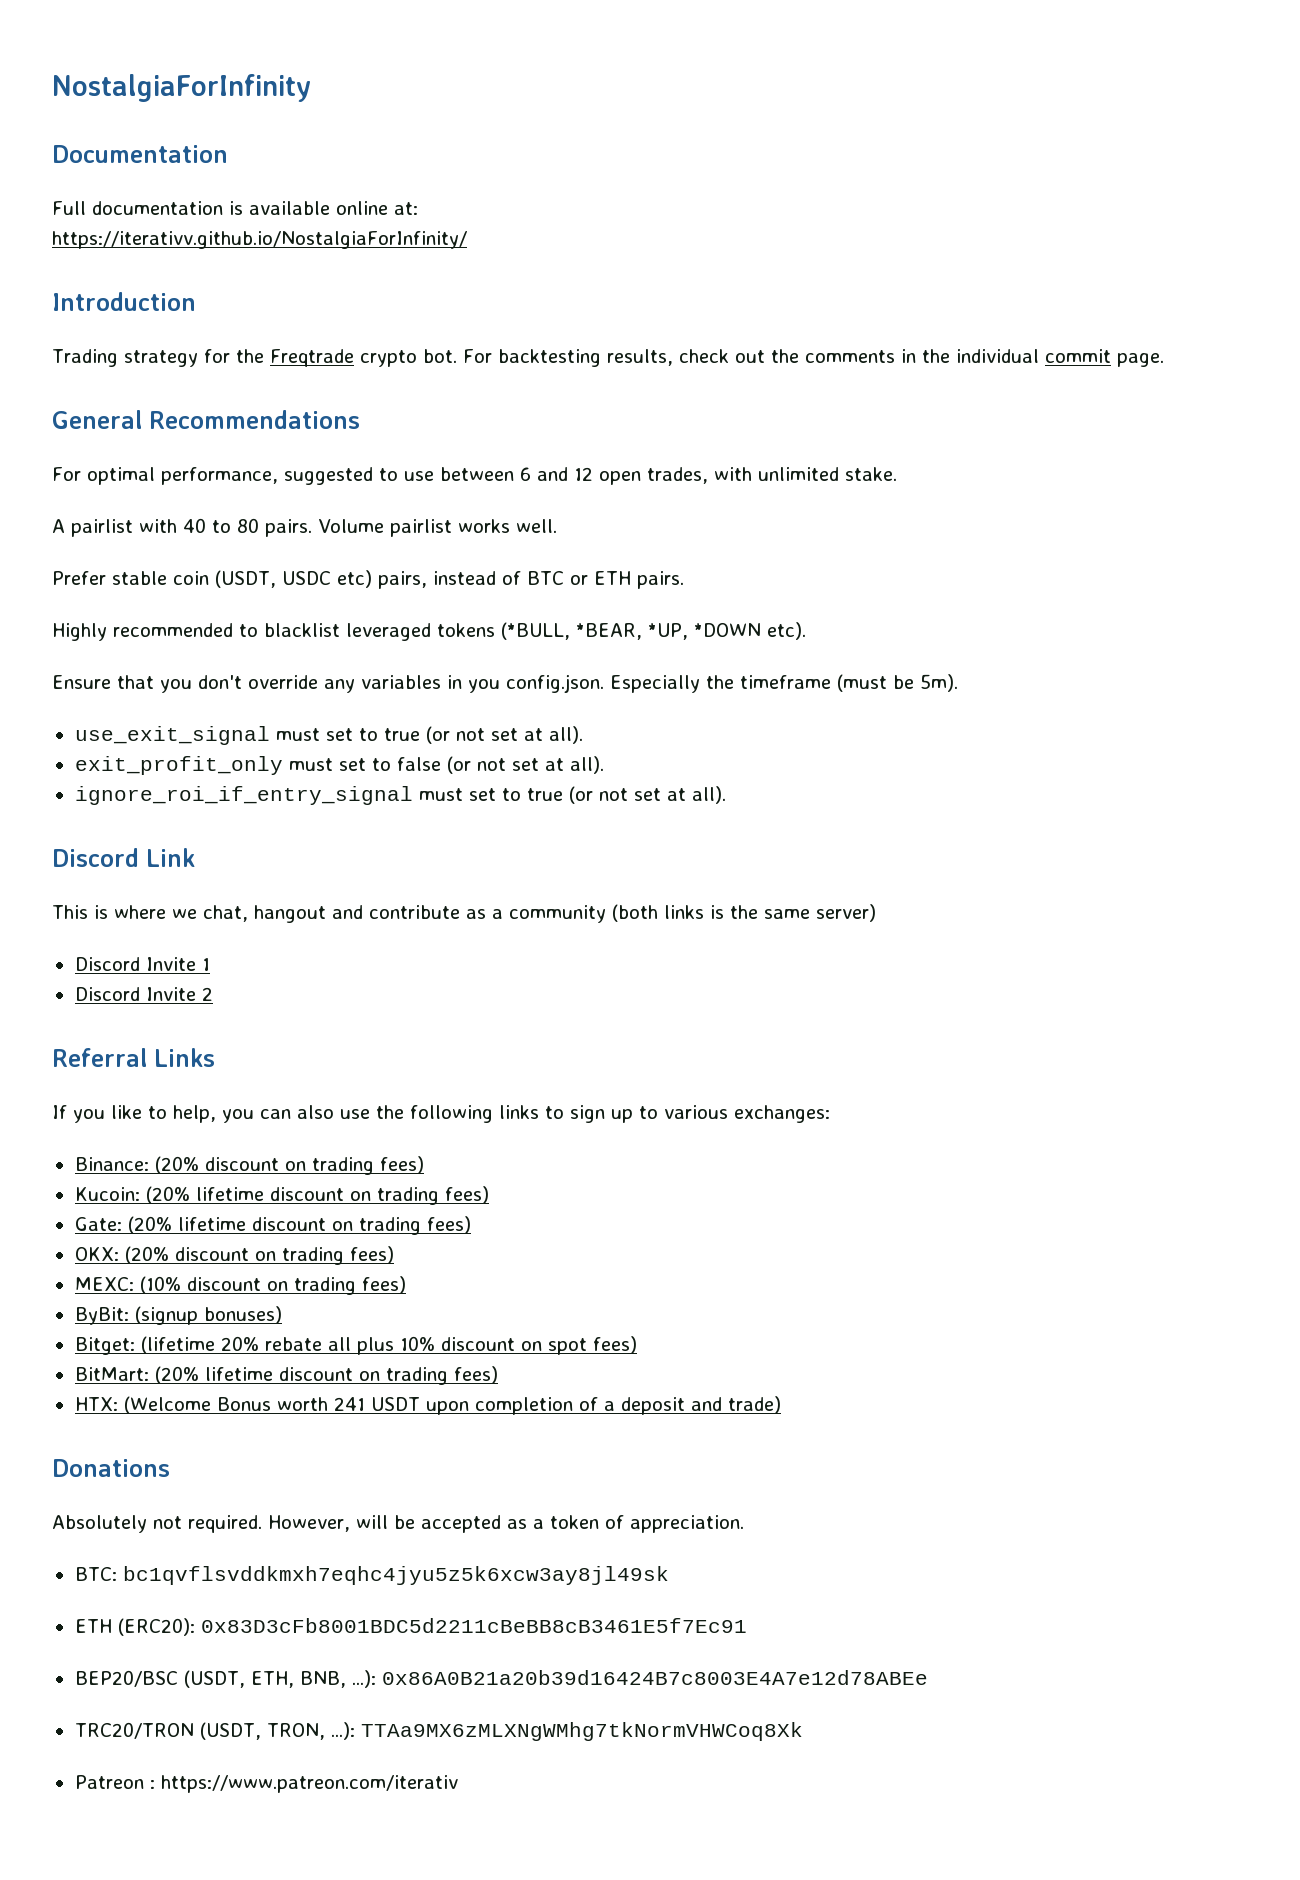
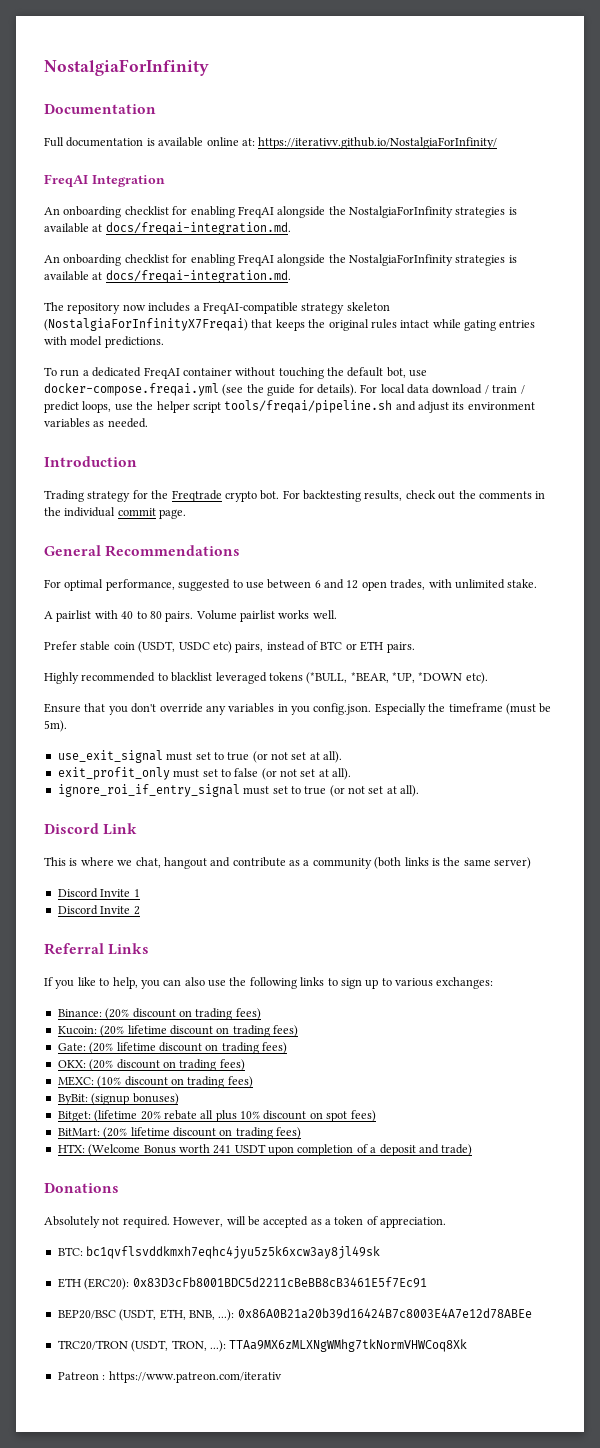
[52,231,467,249] // https://iterativv.github.io/NostalgiaForInfinity/ -> [258,137,498,149] [44,174,165,187] [44,206,517,218] [44,222,291,235] [44,254,517,266] [44,270,291,283] [44,302,390,314] [44,318,536,331] [44,336,164,348] [44,367,428,379] [44,383,525,396] [44,400,535,413] [44,418,148,428] https://iterativv.github.io/NostalgiaForInfinity/ // FreqAI Integration // An onboarding checklist for enabling FreqAI alongside the NostalgiaForInfinity strategies is available at docs/freqai-integration.md. // An onboarding checklist for enabling FreqAI alongside the NostalgiaForInfinity strategies is available at docs/freqai-integration.md. // The repository now includes a FreqAI-compatible strategy skeleton (NostalgiaForInfinityX7Freqai) that keeps the original rules intact while gating entries with model predictions. // To run a dedicated FreqAI container without touching the default bot, use docker-compose.freqai.yml (see the guide for details). For local data download / train / predict loops, use the helper script tools/freqai/pipeline.sh and adjust its environment variables as needed.

